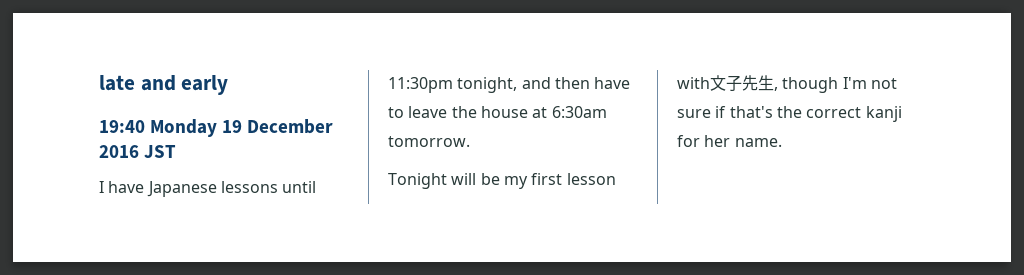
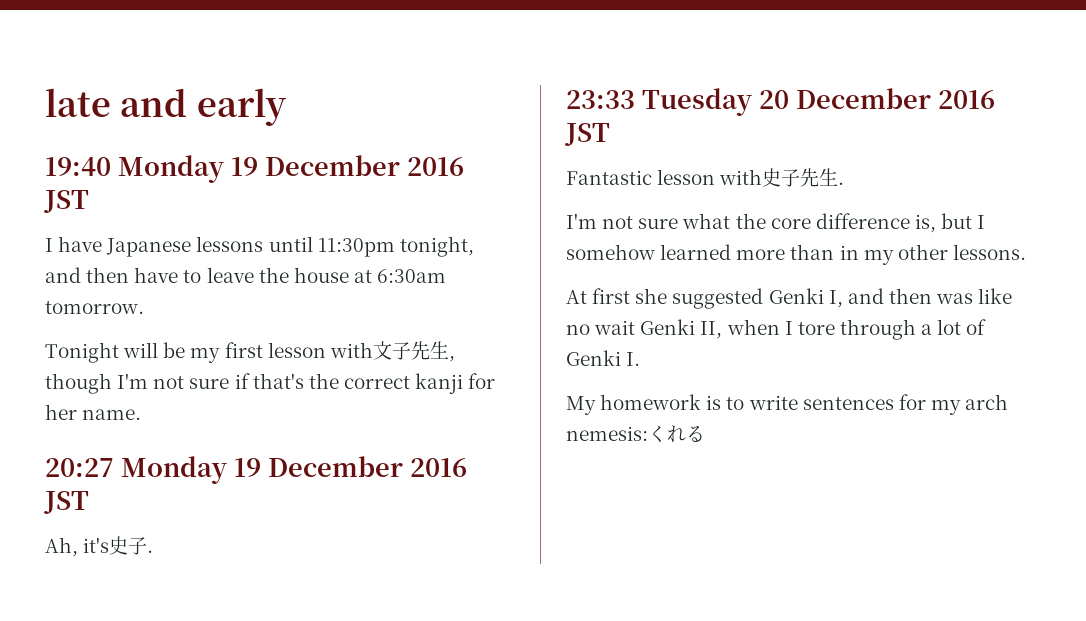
(782, 142) none -> [45,456,467,484] [44,491,89,514] [45,536,154,557] [566,88,995,116] [565,123,610,146] [566,168,845,187] [566,213,986,233] [566,244,1026,265] [566,288,1013,309] [566,319,987,340] [566,350,641,366] [566,394,1009,415] [566,425,705,442] // 20:27 Monday 19 December 2016 JST // Ah, it's史子. // 23:33 Tuesday 20 December 2016 JST // Fantastic lesson with史子先生. // I'm not sure what the core difference is, but I somehow learned more than in my other lessons. // At first she suggested Genki I, and then was like no wait Genki II, when I tore through a lot of Genki I. // My homework is to write sentences for my arch nemesis:くれる

